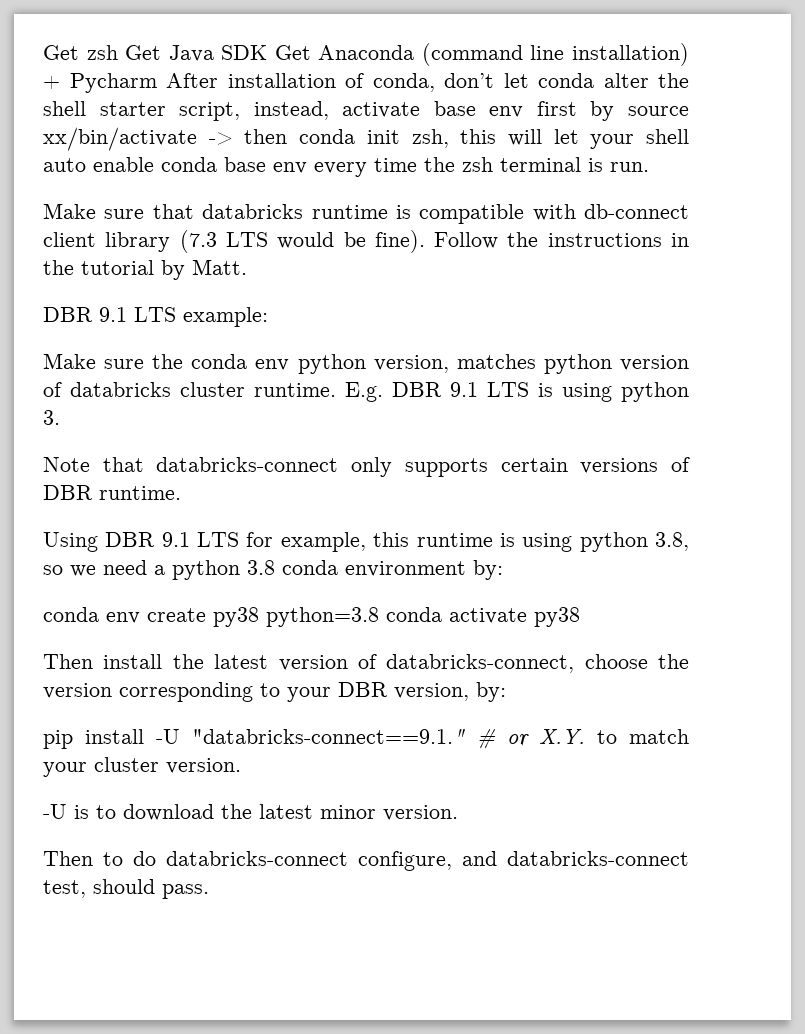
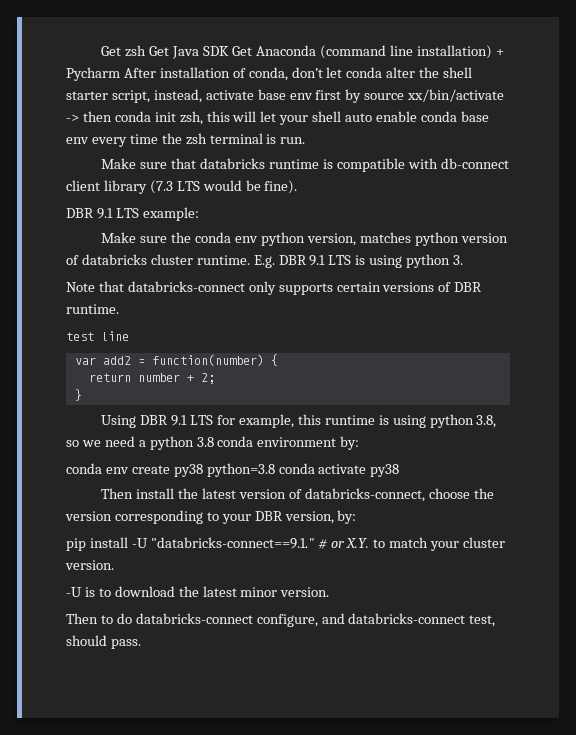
[434,232,689,249] [43,259,247,280] Follow the instructions in the tutorial by Matt. -> (298, 187) none
(181, 493) none -> [66,331,129,341] [74,354,278,366] [88,373,215,384] [74,389,82,401] // test line // var add2 = function(number) { // return number + 2; // }

